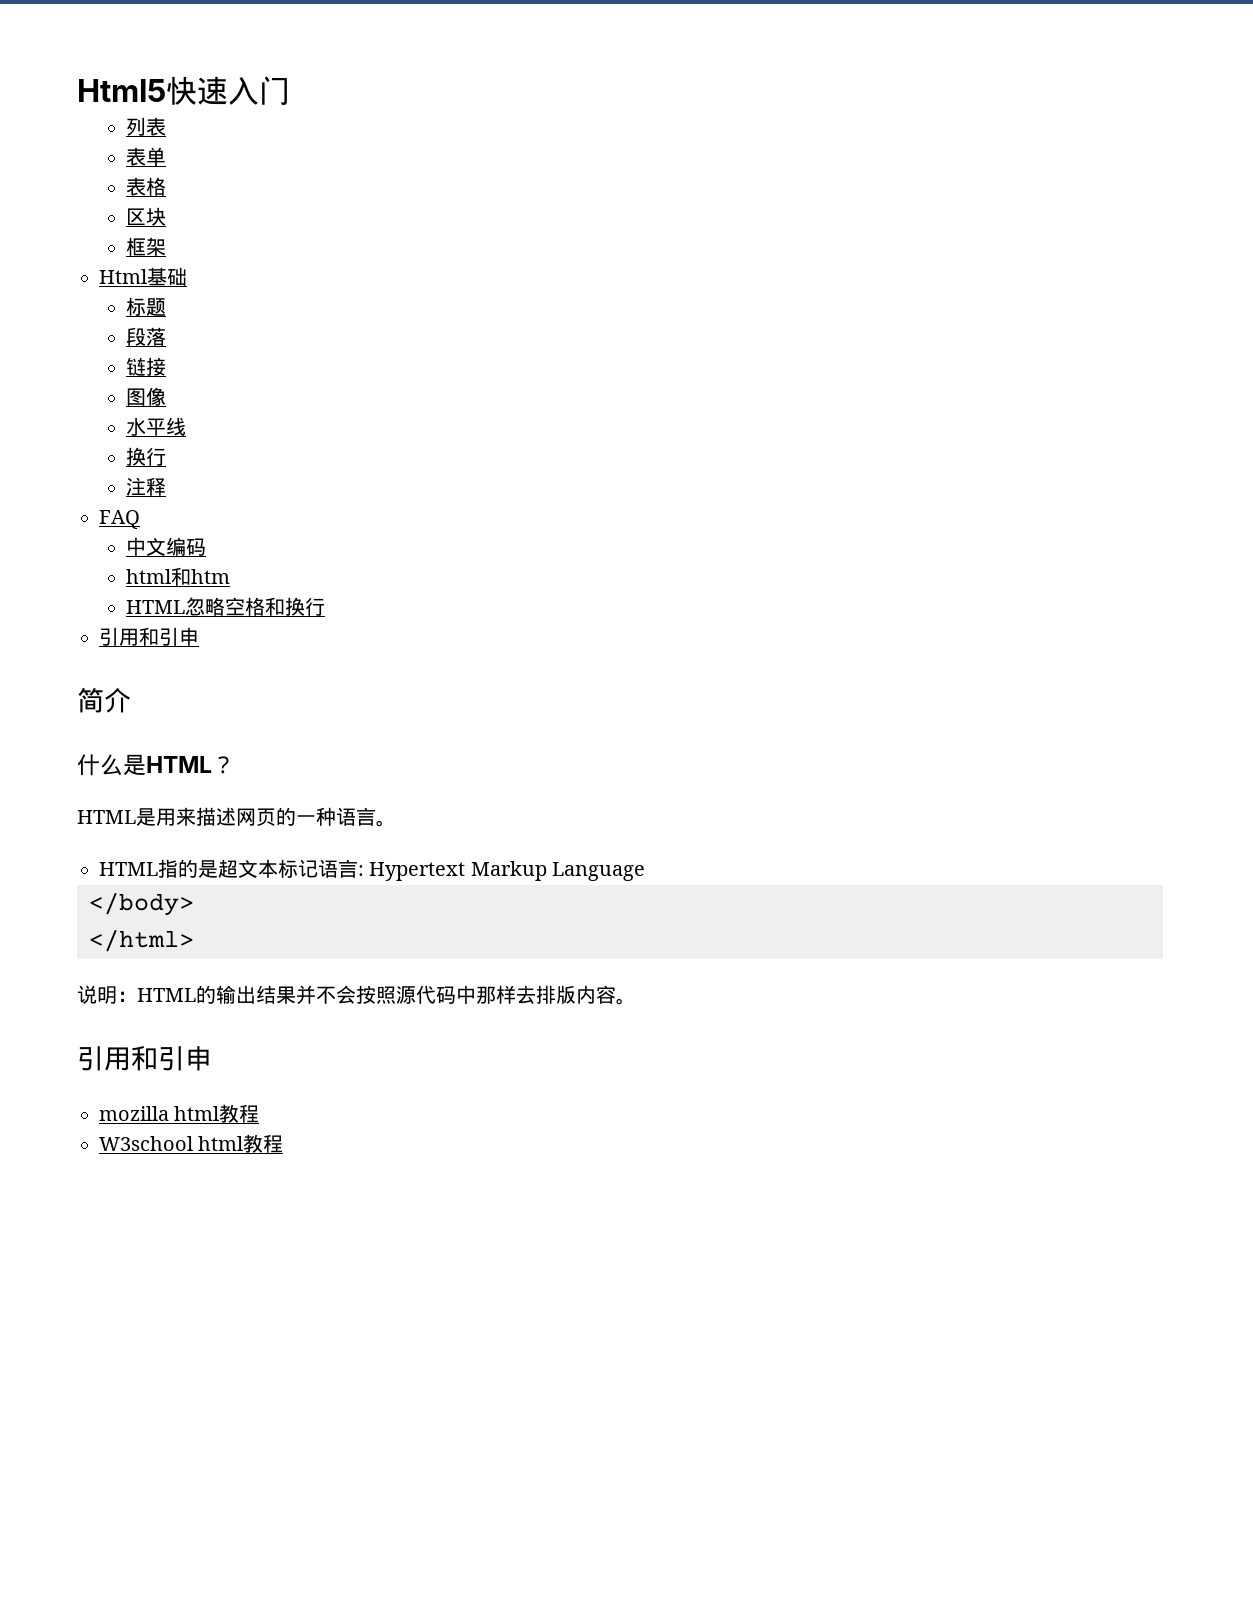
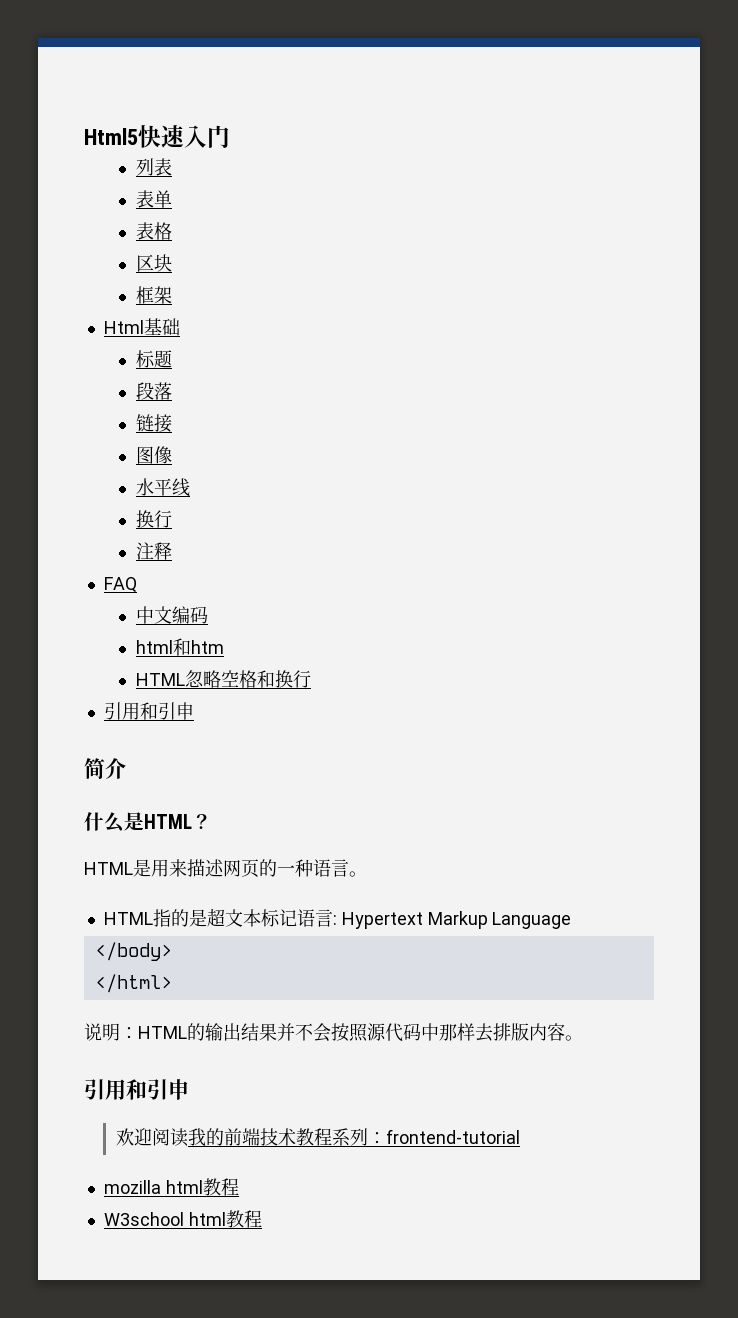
(212, 1058) none -> [115,1128,520,1147] // 欢迎阅读我的前端技术教程系列：frontend-tutorial

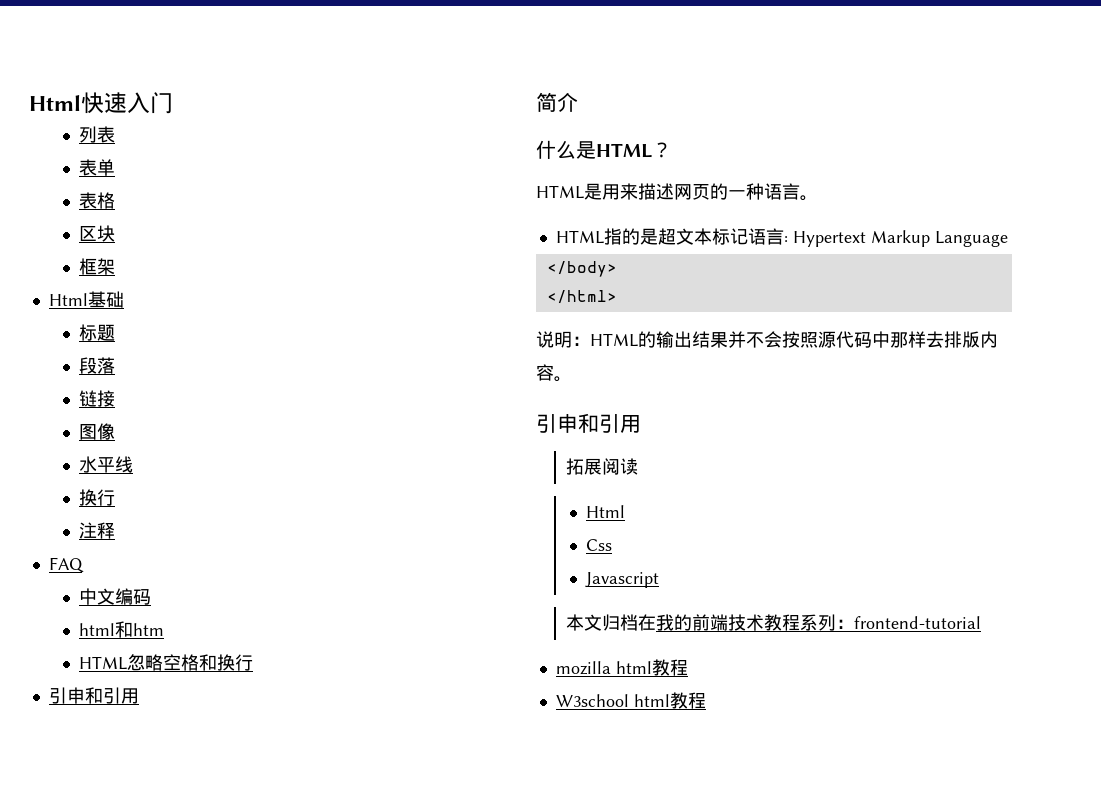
[84,128,138,145] Html5 -> [29,95,81,111] Html
[121,702,194,720] 用和引申 -> [66,687,139,704] 申和引用
[105,1079,189,1100] [115,1128,188,1147] 用和引申 // 欢迎阅读 -> [557,413,641,433] [566,458,639,475] [585,505,625,518] [585,539,612,551] [584,572,659,588] [566,614,657,631] 申和引用 // 拓展阅读 // Html // Css // Javascript // 本文归档在

